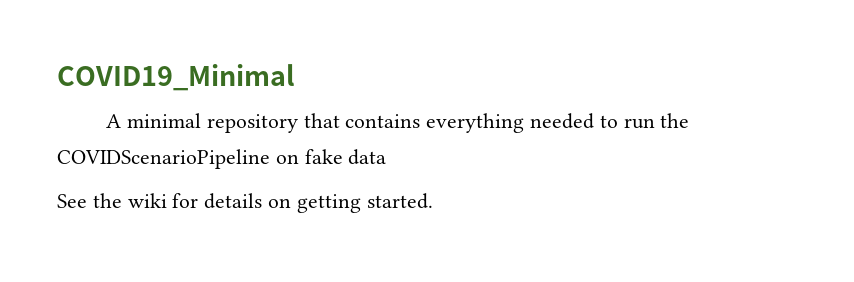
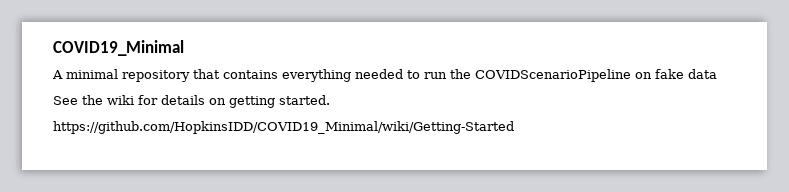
(433, 201) none -> [53,121,514,134] // https://github.com/HopkinsIDD/COVID19_Minimal/wiki/Getting-Started

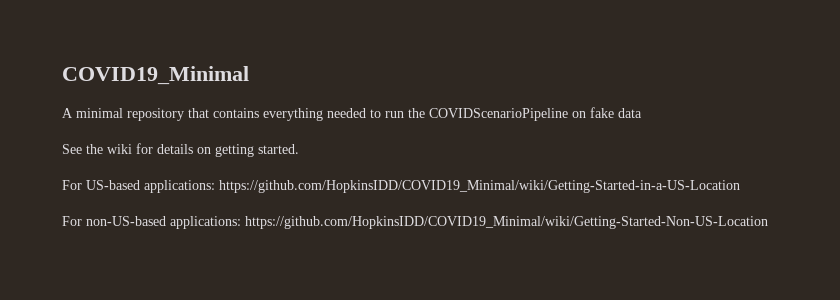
[53,121,514,134] https://github.com/HopkinsIDD/COVID19_Minimal/wiki/Getting-Started -> [62,180,740,193] [62,216,768,229] For US-based applications: https://github.com/HopkinsIDD/COVID19_Minimal/wiki/Getting-Started-in-a-US-Location // For non-US-based applications: https://github.com/HopkinsIDD/COVID19_Minimal/wiki/Getting-Started-Non-US-Location

